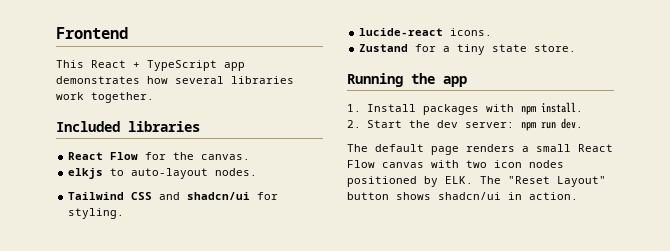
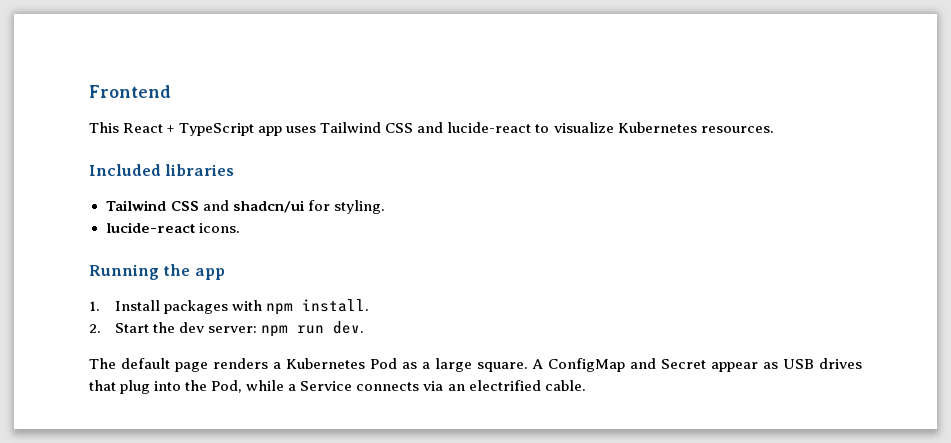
[56,76,294,84] [56,92,154,103] [56,121,200,132] [68,152,251,160] [68,168,258,179] demonstrates how several libraries work together. // Included libraries // React Flow for the canvas. // elkjs to auto-layout nodes. -> [286,122,774,133] [89,164,235,176] uses Tailwind CSS and lucide-react to visualize Kubernetes resources. // Included libraries
[359,44,577,55] // Zustand for a tiny state store. -> (240, 228) none
[536,144,613,152] [347,160,564,168] [347,176,606,187] [347,192,578,200] small React Flow canvas with two icon nodes positioned by ELK. The "Reset Layout" button shows shadcn/ui in action. -> [286,358,862,372] [89,380,586,394] Kubernetes Pod as a large square. A ConfigMap and Secret appear as USB drives that plug into the Pod, while a Service connects via an electrified cable.

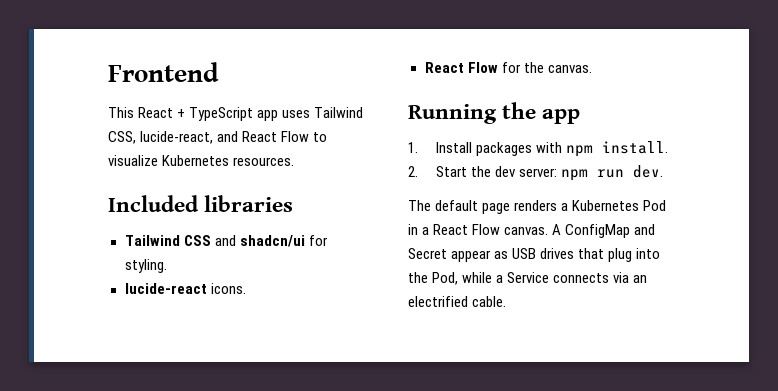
[385,122,532,133] CSS and lucide-react -> [108,131,310,144] CSS, lucide-react, and React Flow
(240, 228) none -> [424,62,592,73] // React Flow for the canvas.
[402,358,528,372] as a large square. -> [408,224,549,235] in a React Flow canvas.

